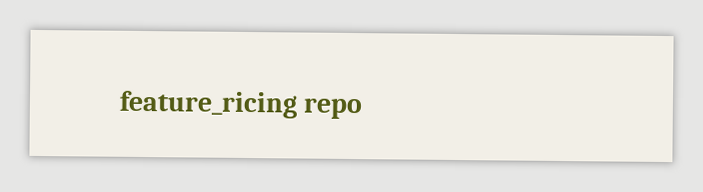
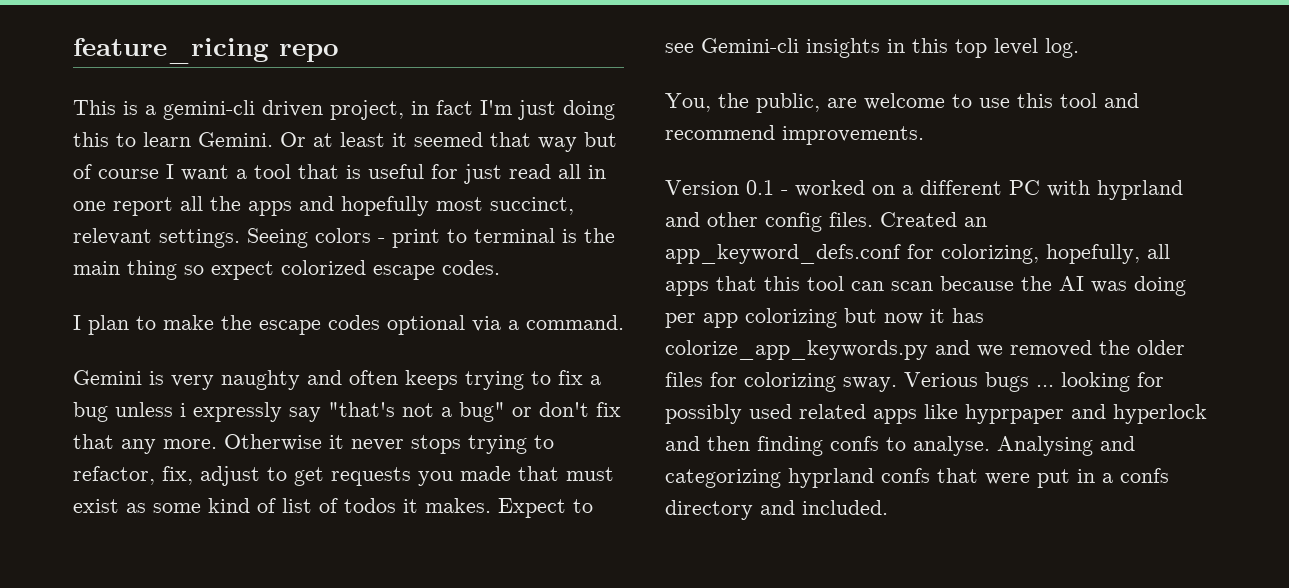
(363, 108) none -> [73,100,615,120] [73,132,617,152] [73,164,606,184] [73,196,574,216] [73,228,615,248] [73,260,500,280] [73,315,624,335] [73,370,601,390] [73,402,621,422] [73,434,554,454] [73,466,614,486] [73,498,593,518] [665,38,1079,58] [665,93,1139,113] [665,125,924,145] [665,180,1183,200] [665,212,987,232] [665,244,1170,264] [665,276,1186,296] [665,308,984,328] [665,340,1185,360] [665,372,1164,392] [665,404,1207,424] [665,436,1135,456] [665,468,1169,488] [665,500,888,520] // This is a gemini-cli driven project, in fact I'm just doing this to learn Gemini. Or at least it seemed that way but of course I want a tool that is useful for just read all in one report all the apps and hopefully most succinct, relevant settings. Seeing colors - print to terminal is the main thing so expect colorized escape codes. // I plan to make the escape codes optional via a command. // Gemini is very naughty and often keeps trying to fix a bug unless i expressly say "that's not a bug" or don't fix that any more. Otherwise it never stops trying to refactor, fix, adjust to get requests you made that must exist as some kind of list of todos it makes. Expect to see Gemini-cli insights in this top level log. // You, the public, are welcome to use this tool and recommend improvements. // Version 0.1 - worked on a different PC with hyprland and other config files. Created an app_keyword_defs.conf for colorizing, hopefully, all apps that this tool can scan because the AI was doing per app colorizing but now it has colorize_app_keywords.py and we removed the older files for colorizing sway. Verious bugs ... looking for possibly used related apps like hyprpaper and hyperlock and then finding confs to analyse. Analysing and categorizing hyprland confs that were put in a confs directory and included.

